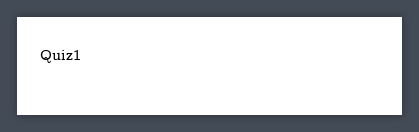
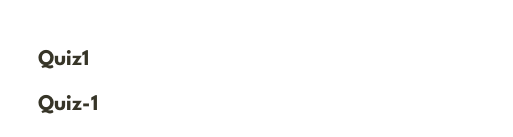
(81, 56) none -> [38,94,98,114] // Quiz-1

